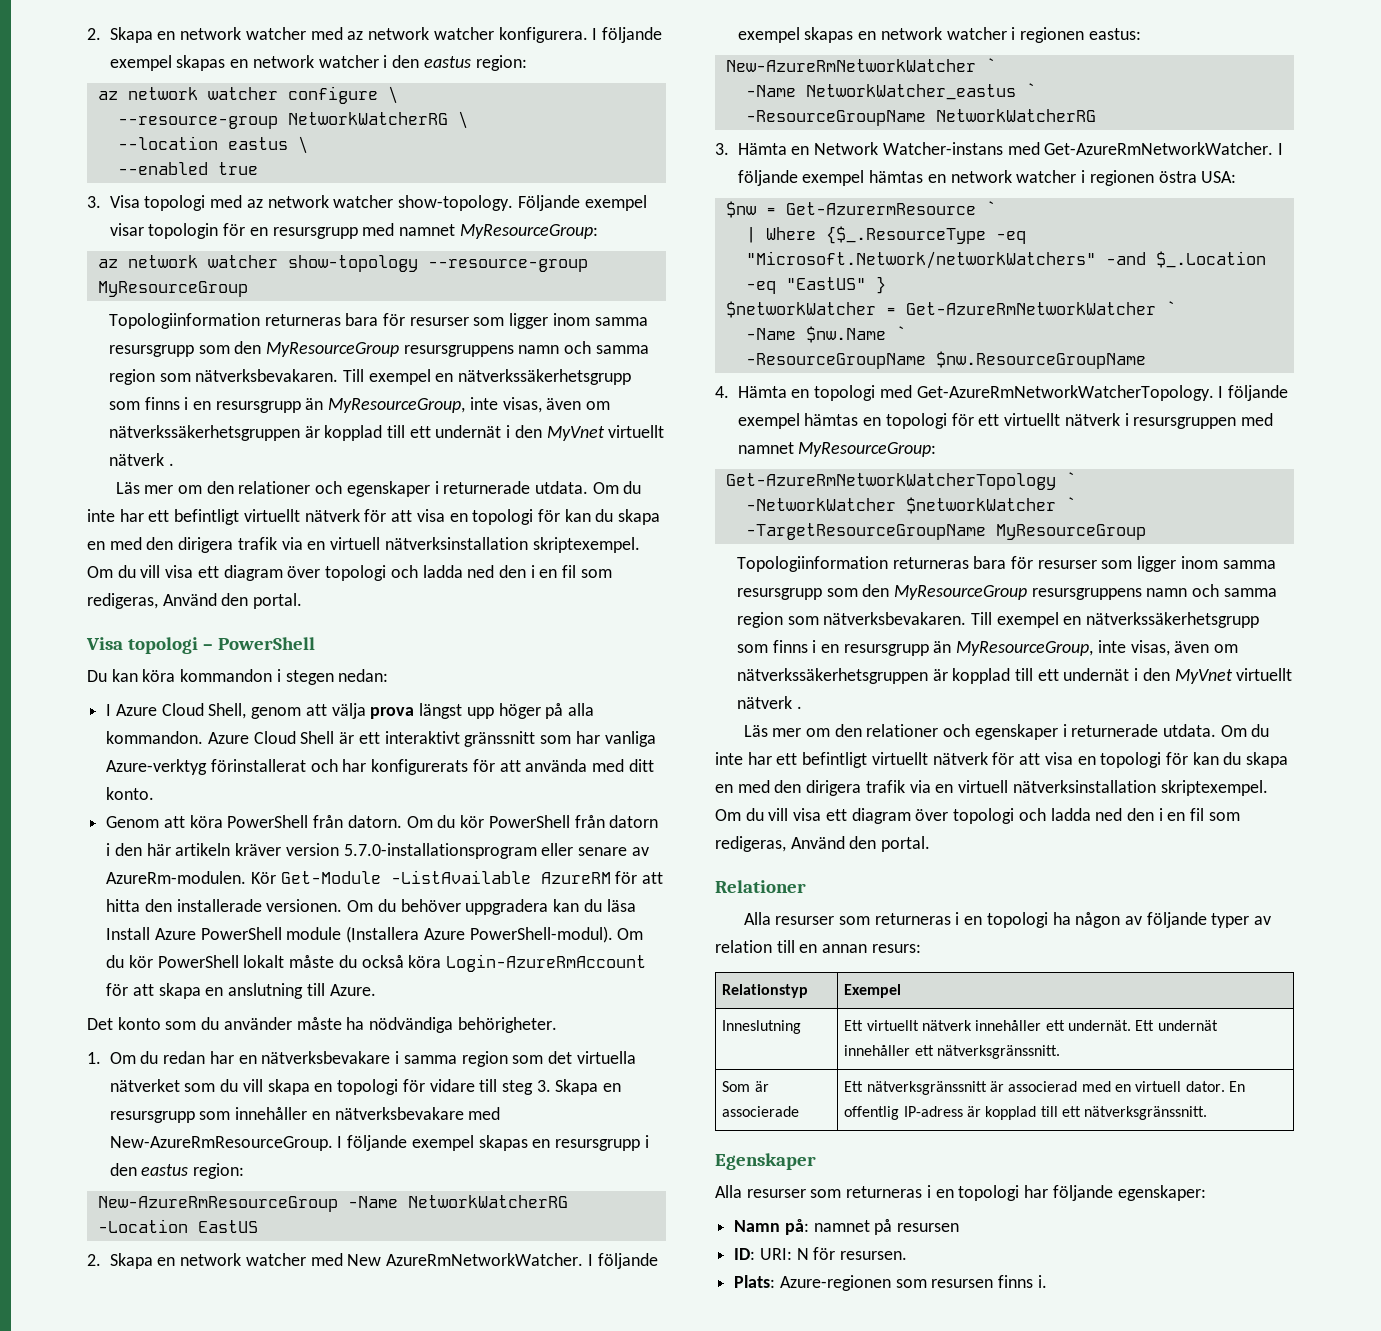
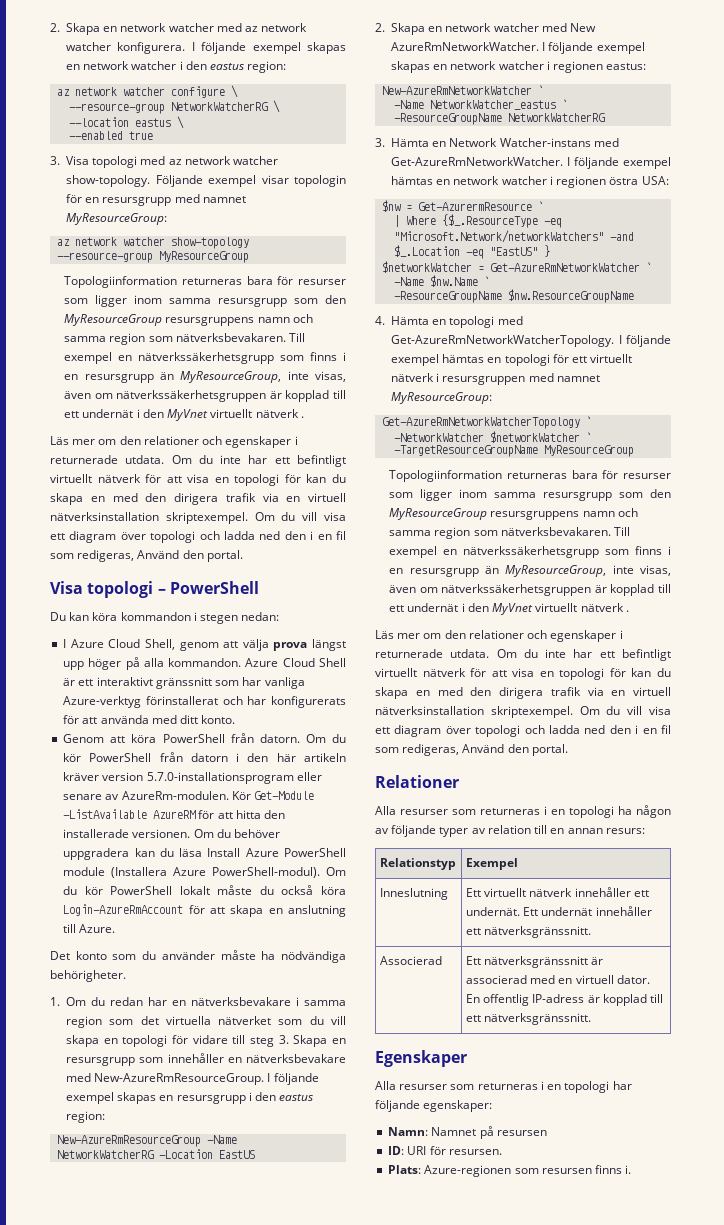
[722,1081,769,1092] [722,1106,800,1117] Som är associerade -> [379,956,442,965] Associerad
[734,1219,870,1235] Namn på: namnet -> [388,1127,477,1136] Namn: Namnet
[759,1248,809,1260] URI: N -> [407,1146,427,1155] URI

